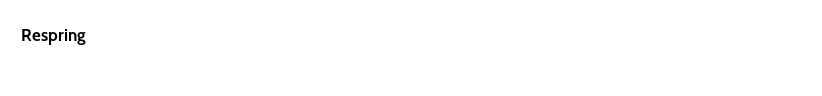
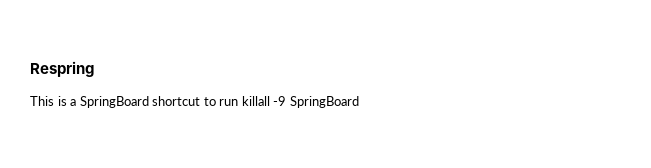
(86, 37) none -> [30,96,359,108] // This is a SpringBoard shortcut to run killall -9 SpringBoard

